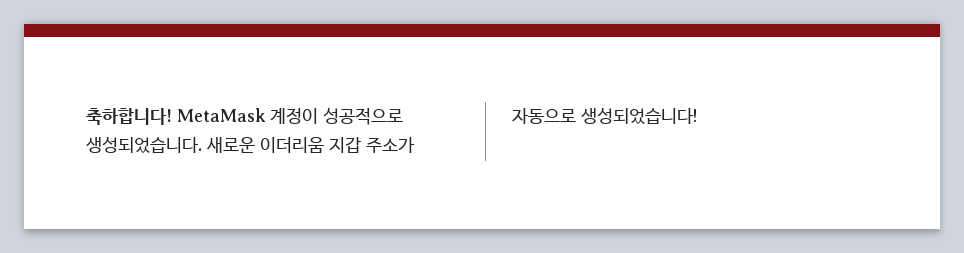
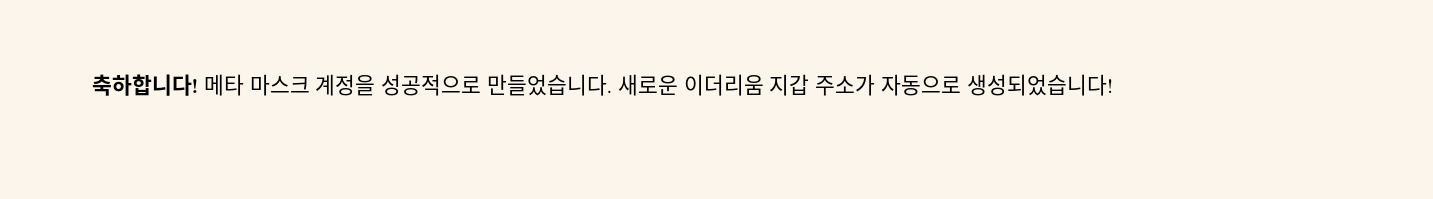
[177,107,403,125] [86,137,202,154] MetaMask 계정이 성공적으로 생성되었습니다. -> [203,74,613,96] 메타 마스크 계정을 성공적으로 만들었습니다.

